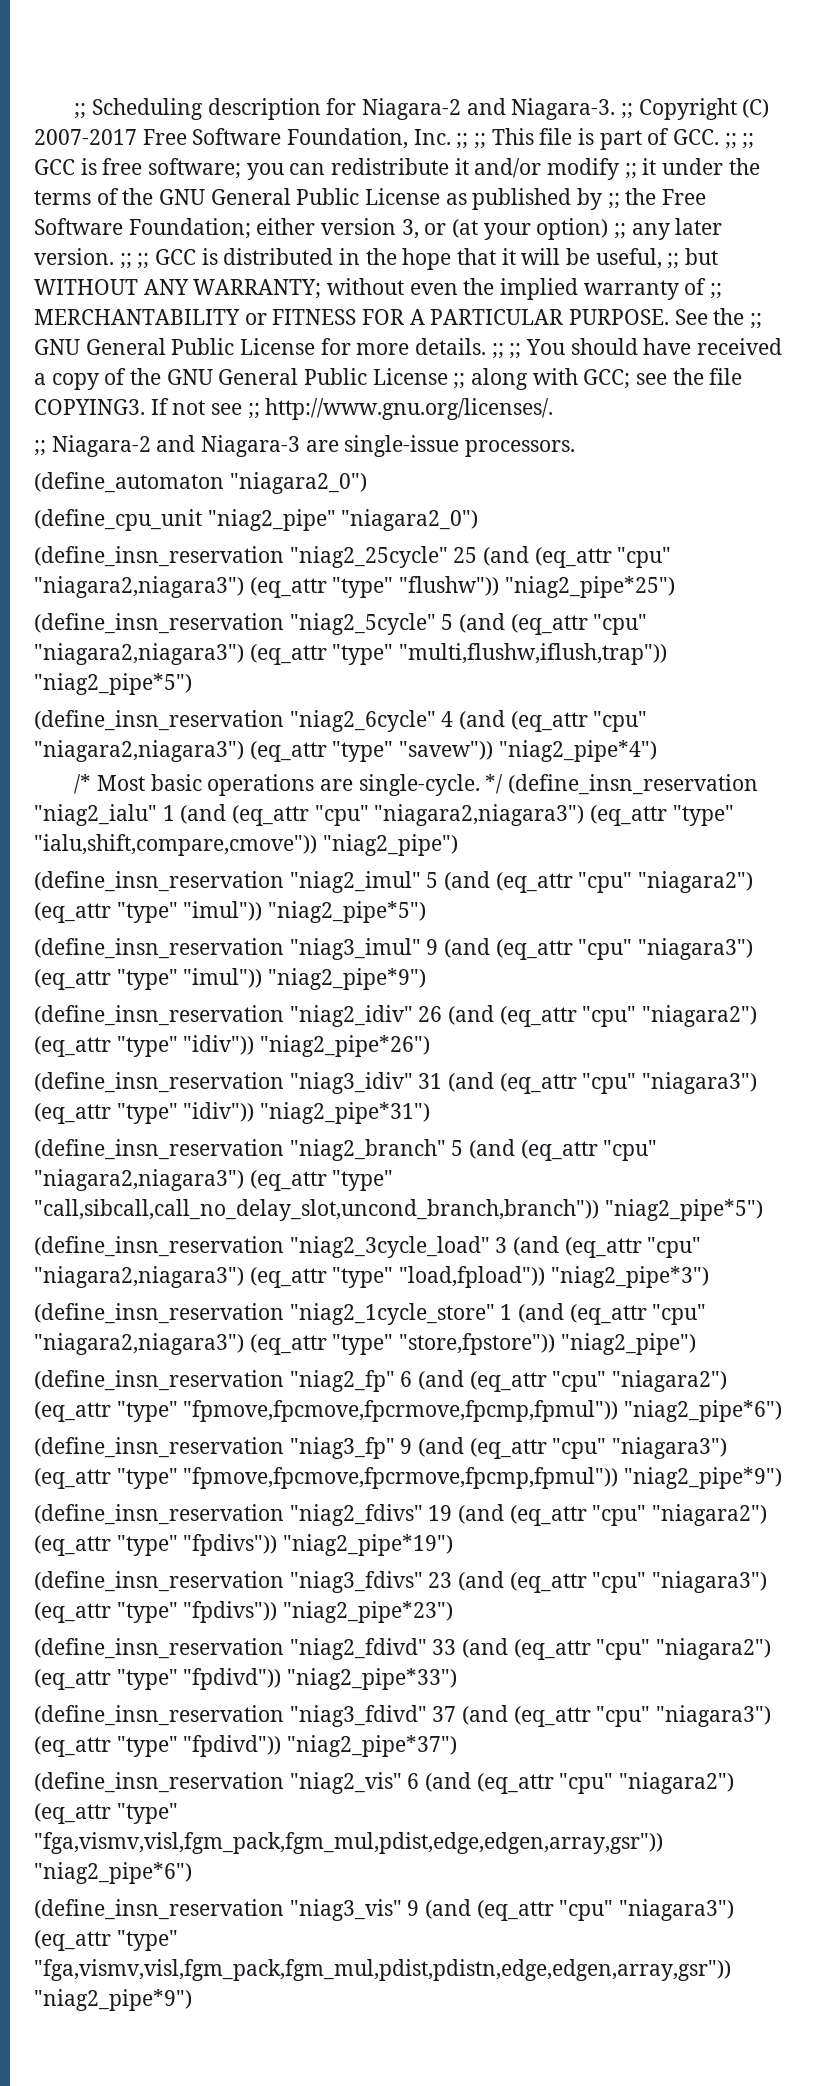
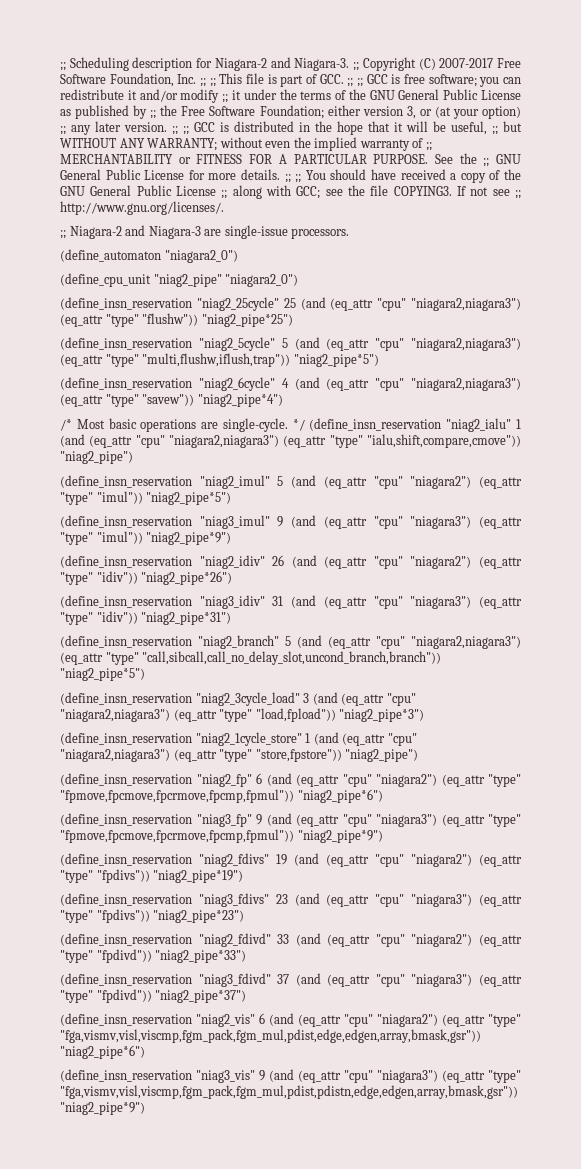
[34,1832,663,1854] "fga,vismv,visl,fgm_pack,fgm_mul,pdist,edge,edgen,array,gsr")) -> [60,1029,481,1043] "fga,vismv,visl,viscmp,fgm_pack,fgm_mul,pdist,edge,edgen,array,bmask,gsr"))
[34,1959,731,1981] "fga,vismv,visl,fgm_pack,fgm_mul,pdist,pdistn,edge,edgen,array,gsr")) -> [60,1085,518,1099] "fga,vismv,visl,viscmp,fgm_pack,fgm_mul,pdist,pdistn,edge,edgen,array,bmask,gsr"))

